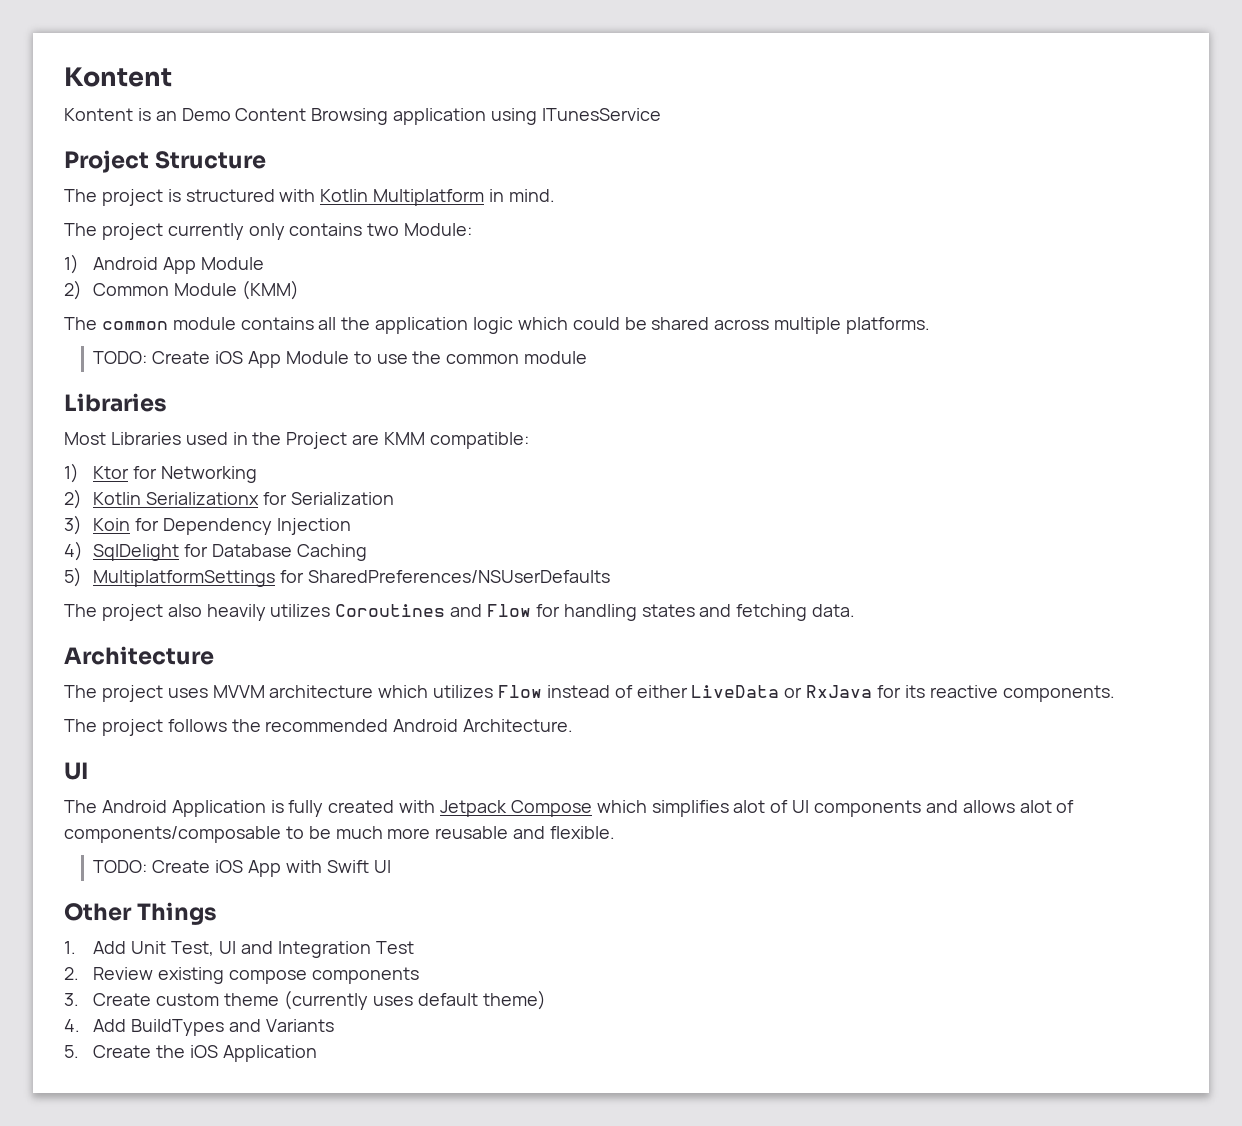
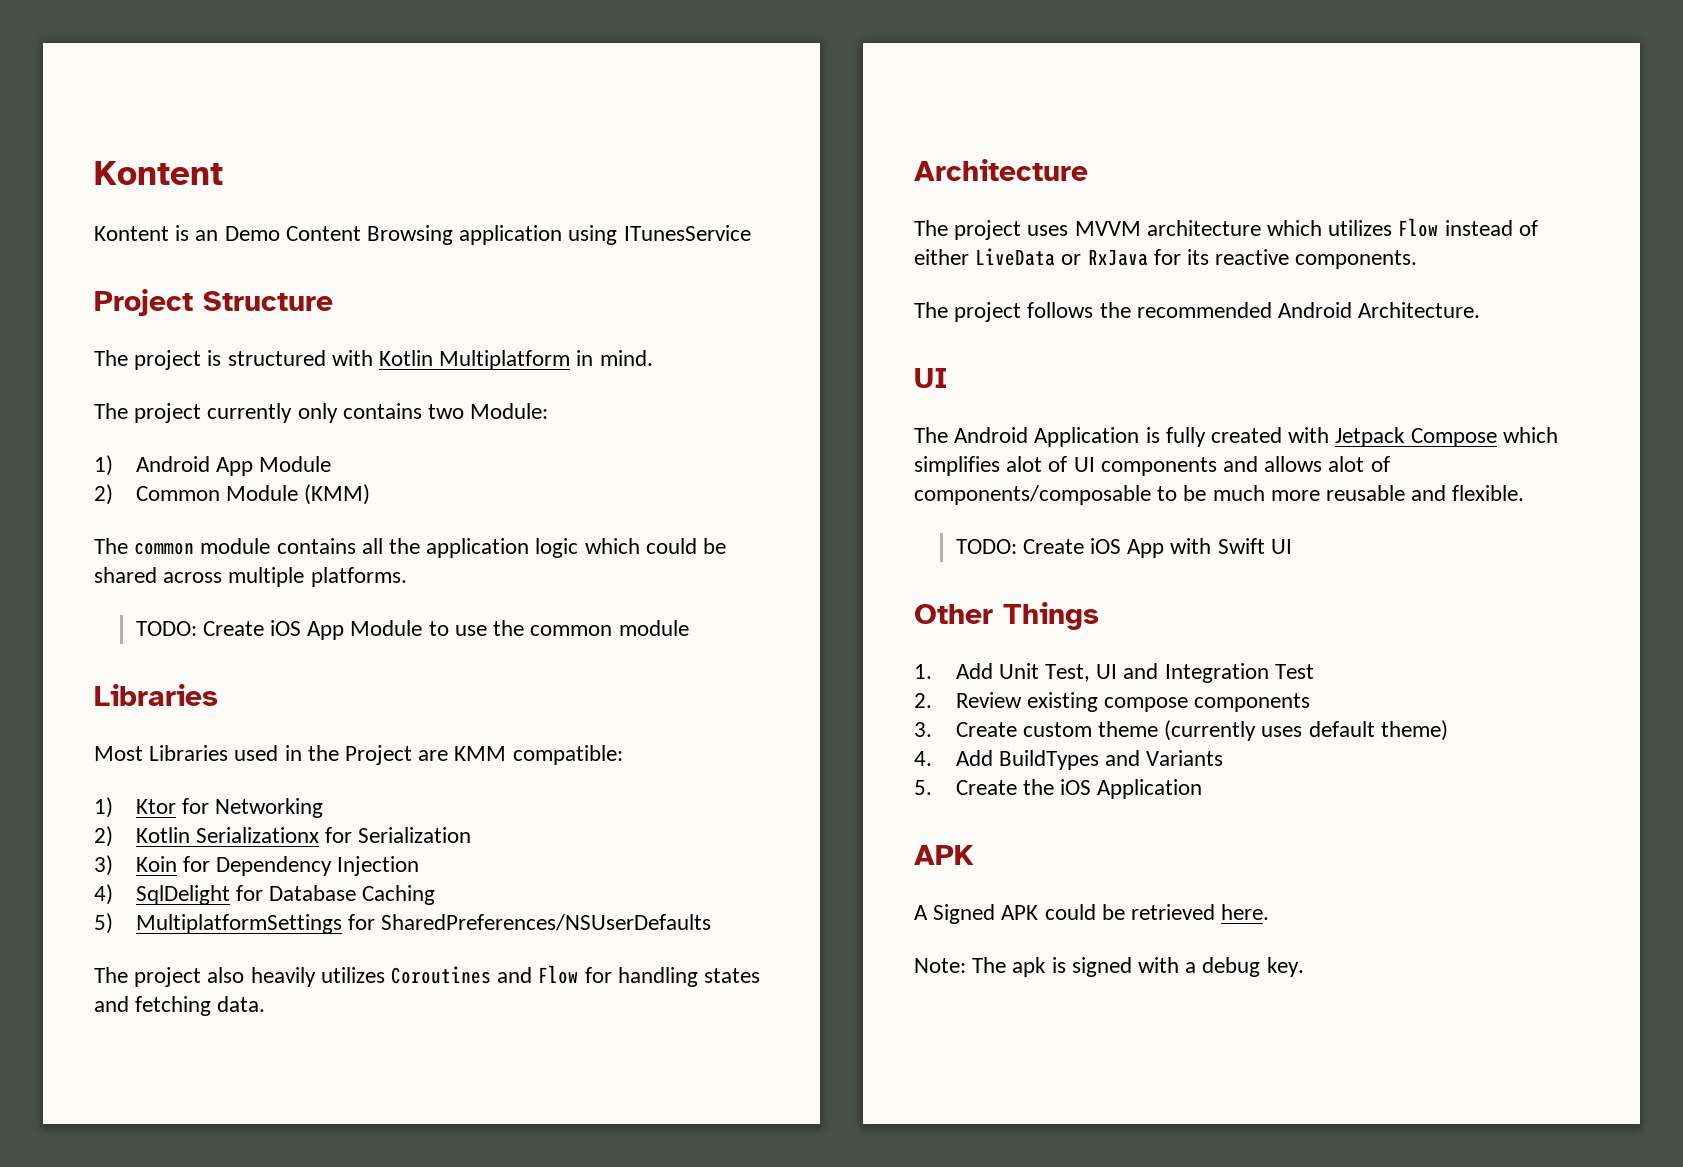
(318, 1053) none -> [914,845,974,865] [914,904,1270,924] [914,957,1304,977] // APK // A Signed APK could be retrieved here. // Note: The apk is signed with a debug key.

